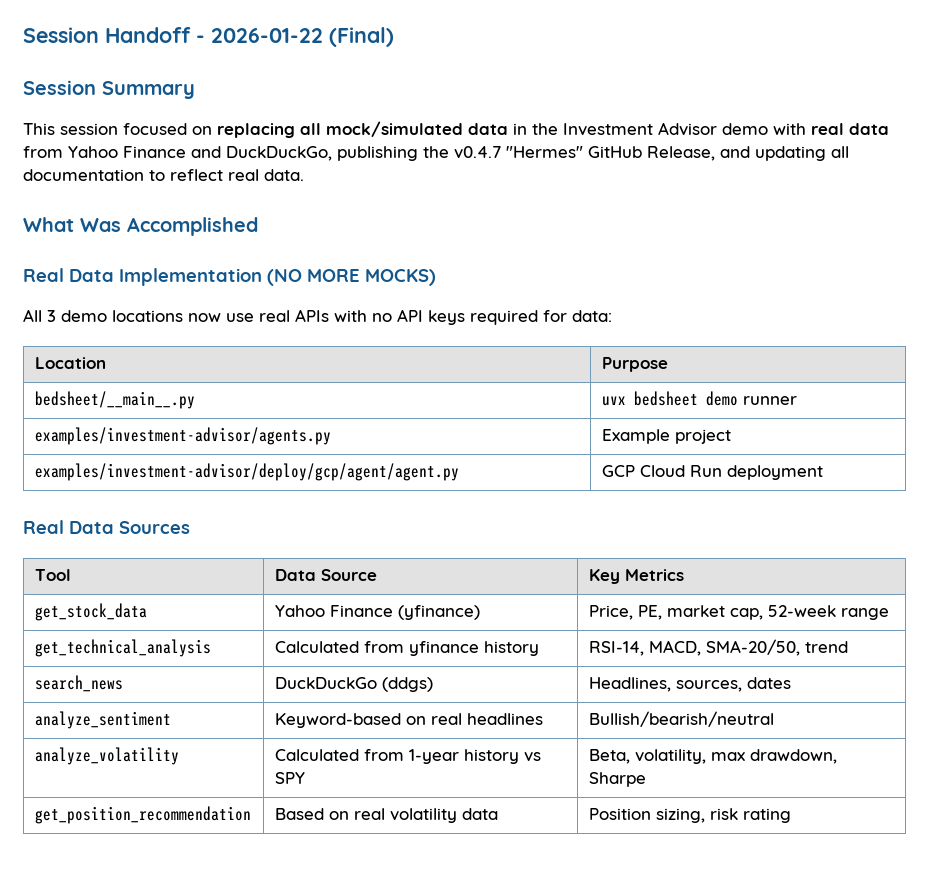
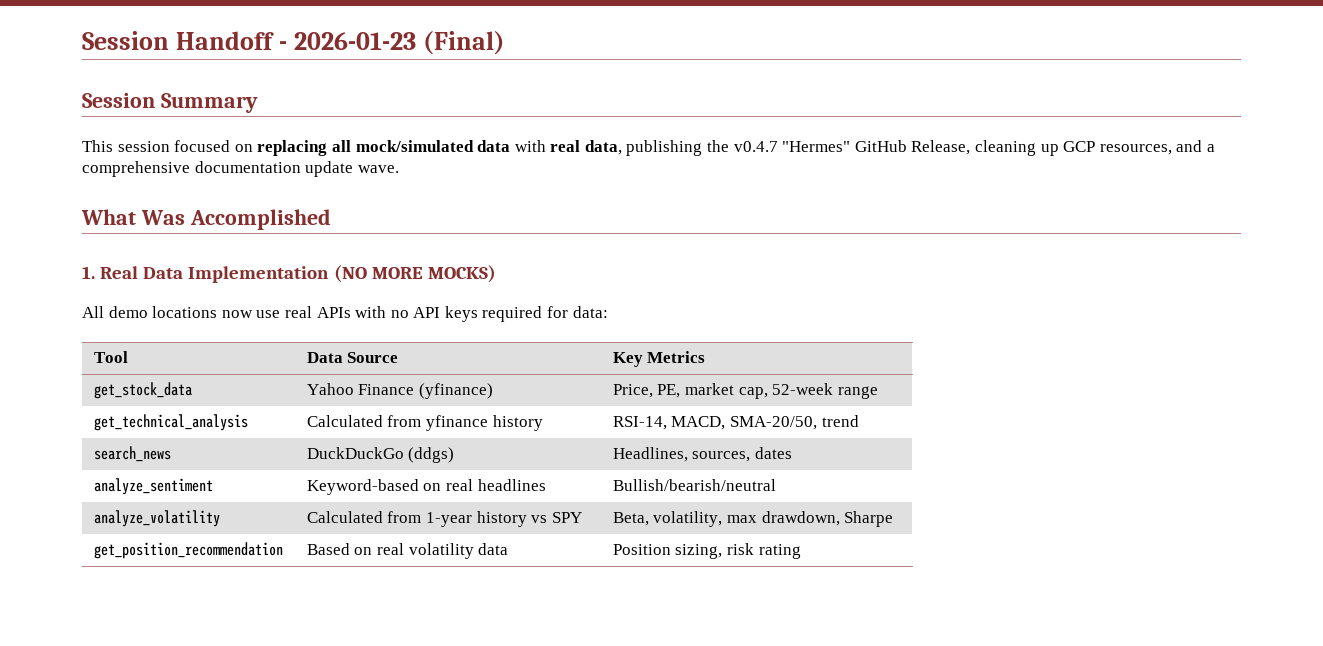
[211,28,323,43] 2026-01-22 -> [293,32,416,50] 2026-01-23
[513,122,889,136] [23,146,332,161] in the Investment Advisor demo with real data from Yahoo Finance and DuckDuckGo, -> [514,140,622,155] with real data,
[720,146,849,161] [23,169,304,181] and updating all documentation to reflect real data. -> [975,140,1215,156] [82,161,399,177] cleaning up GCP resources, and a comprehensive documentation update wave.
(258, 226) none -> [82,266,95,279] 1.
[47,310,56,322] 3 -> (104, 312) none
[34,357,106,369] [601,357,668,372] [34,391,195,409] [601,391,797,406] [34,427,331,445] [601,429,731,444] [34,463,459,481] [601,465,823,480] [23,520,190,534] // Location | Purpose // bedsheet/__main__.py | uvx bedsheet demo runner // examples/investment-advisor/agents.py | Example project // examples/investment-advisor/deploy/gcp/agent/agent.py | GCP Cloud Run deployment // Real Data Sources -> (608, 312) none

